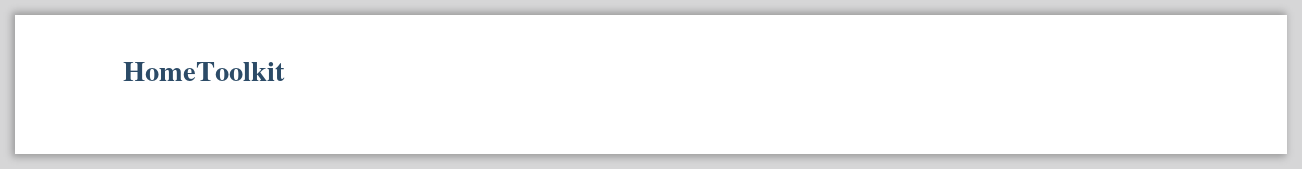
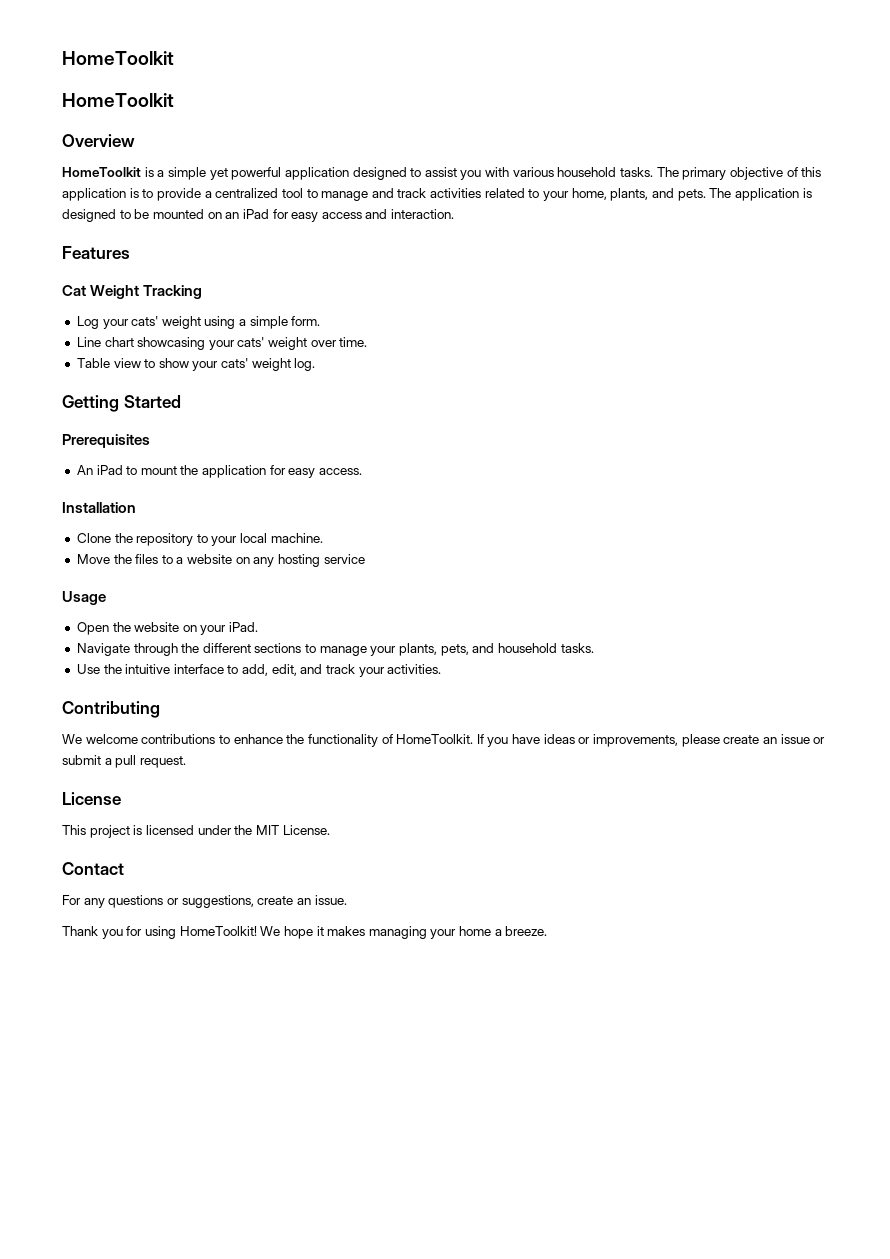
[123,62,285,81] HomeToolkit -> [62,51,174,65] [62,93,174,107] [62,134,135,147] [62,167,822,180] [62,188,812,201] [62,209,455,222] [62,246,130,259] [62,285,203,299] [76,316,321,329] [76,337,368,350] [76,358,316,371] [62,395,181,412] [62,434,150,448] [76,465,363,478] [62,502,136,513] [76,533,323,546] [76,554,365,567] [62,591,106,605] [76,622,259,635] [76,643,594,656] [76,664,442,677] [62,701,160,718] [62,734,826,747] [62,755,186,768] [62,792,121,805] [62,825,330,838] [62,862,124,875] [62,895,347,908] [62,926,548,939] HomeToolkit // HomeToolkit // Overview // HomeToolkit is a simple yet powerful application designed to assist you with various household tasks. The primary objective of this application is to provide a centralized tool to manage and track activities related to your home, plants, and pets. The application is designed to be mounted on an iPad for easy access and interaction. // Features // Cat Weight Tracking // Log your cats' weight using a simple form. // Line chart showcasing your cats' weight over time. // Table view to show your cats' weight log. // Getting Started // Prerequisites // An iPad to mount the application for easy access. // Installation // Clone the repository to your local machine. // Move the files to a website on any hosting service // Usage // Open the website on your iPad. // Navigate through the different sections to manage your plants, pets, and household tasks. // Use the intuitive interface to add, edit, and track your activities. // Contributing // We welcome contributions to enhance the functionality of HomeToolkit. If you have ideas or improvements, please create an issue or submit a pull request. // License // This project is licensed under the MIT License. // Contact // For any questions or suggestions, create an issue. // Thank you for using HomeToolkit! We hope it makes managing your home a breeze.

